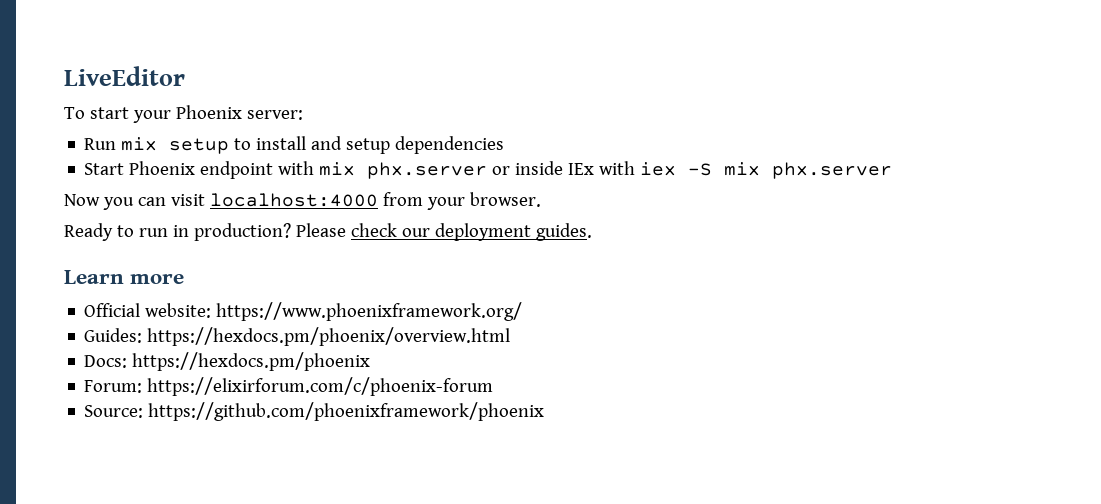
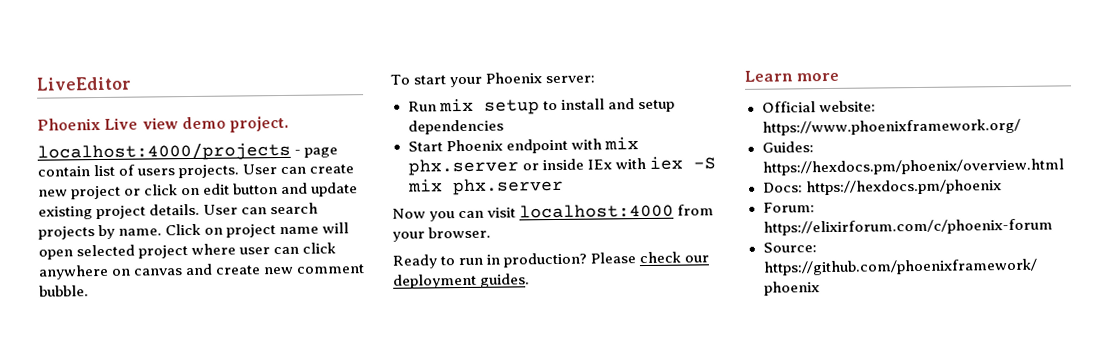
(185, 76) none -> [37,115,290,133] [37,141,339,162] [37,164,355,179] [38,182,359,200] [38,202,319,220] [38,222,350,240] [38,242,337,260] [38,263,366,280] [39,285,89,297] // Phoenix Live view demo project. // localhost:4000/projects - page contain list of users projects. User can create new project or click on edit button and update existing project details. User can search projects by name. Click on project name will open selected project where user can click anywhere on canvas and create new comment bubble.

